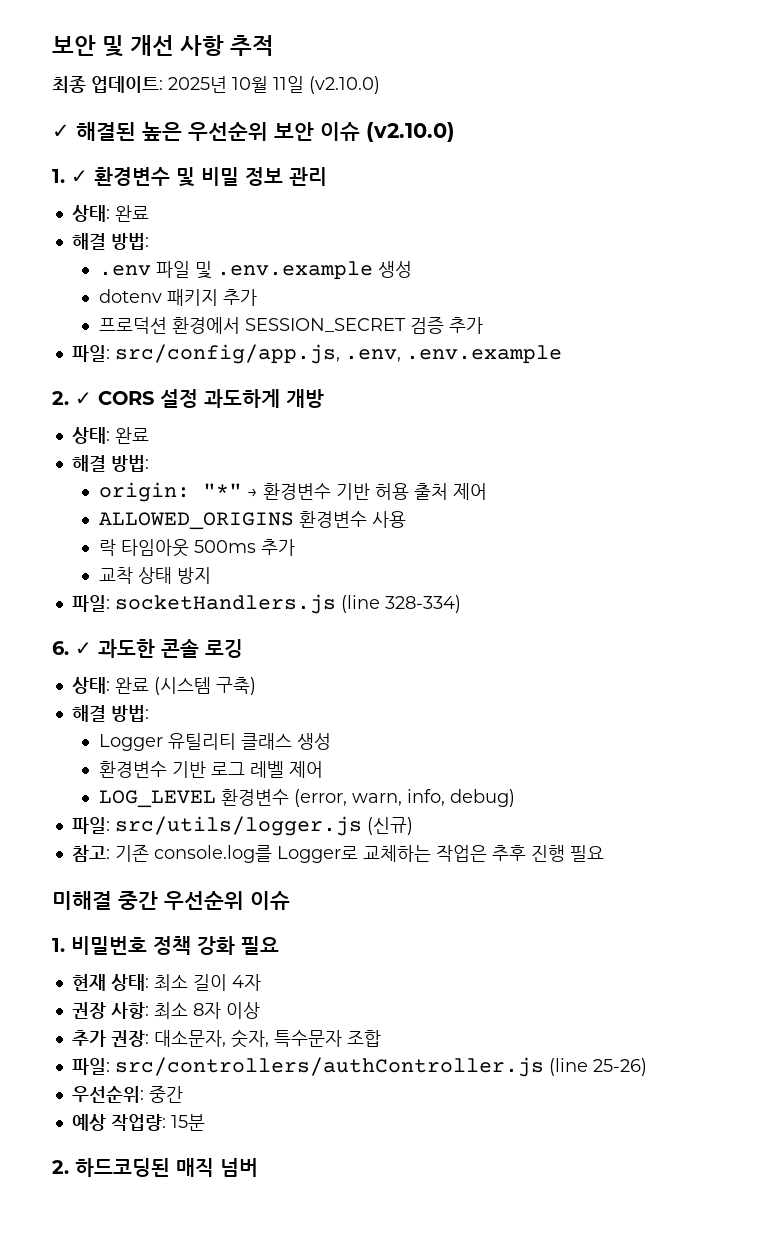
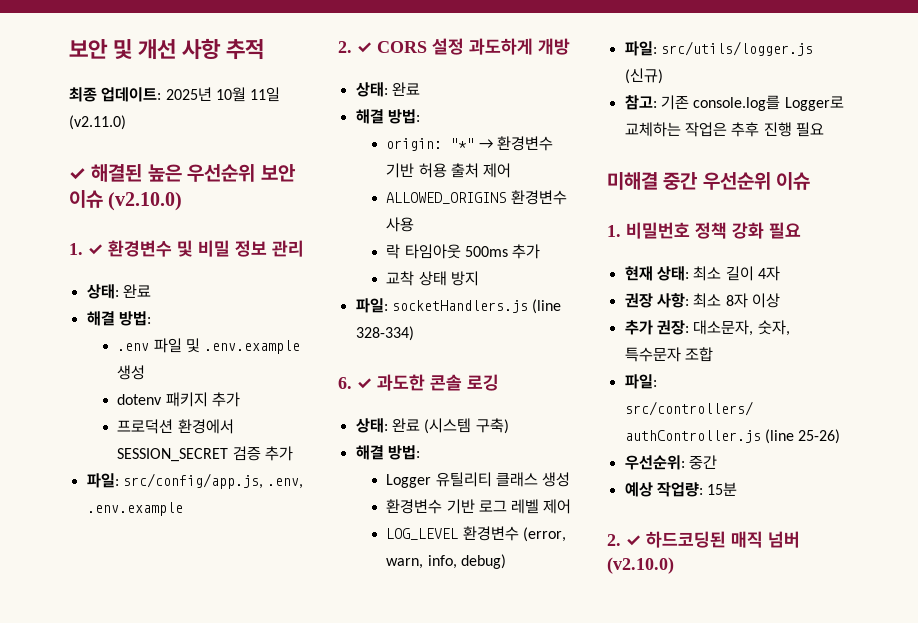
[309,76,380,94] (v2.10.0) -> [69,115,126,130] (v2.11.0)
(69, 1167) none -> [626,535,641,546] ✓
(258, 1167) none -> [607,557,674,574] (v2.10.0)

